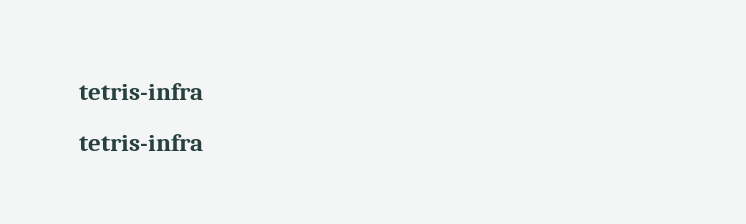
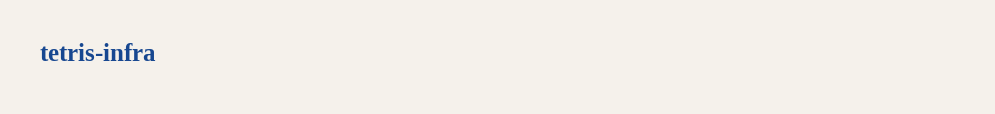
[79,83,203,100] [79,134,203,151] tetris-infra // tetris-infra -> [40,43,156,61] tetris-infra

